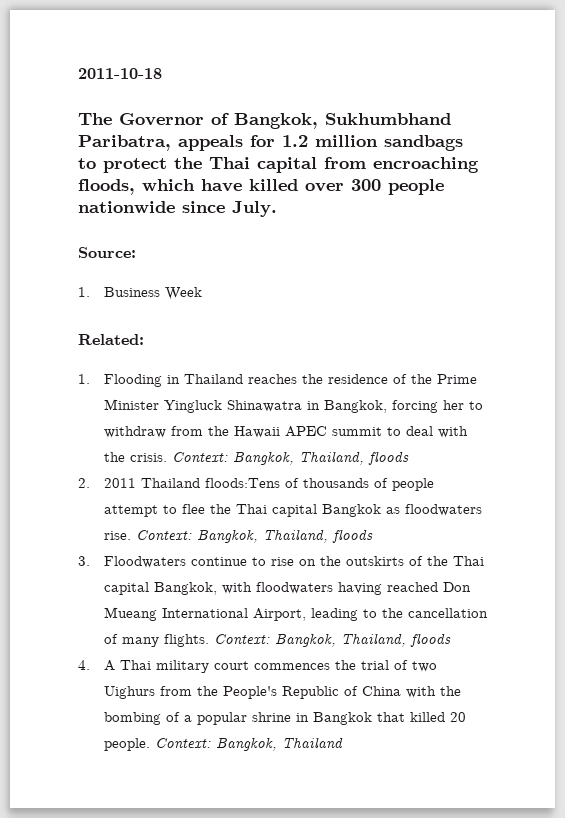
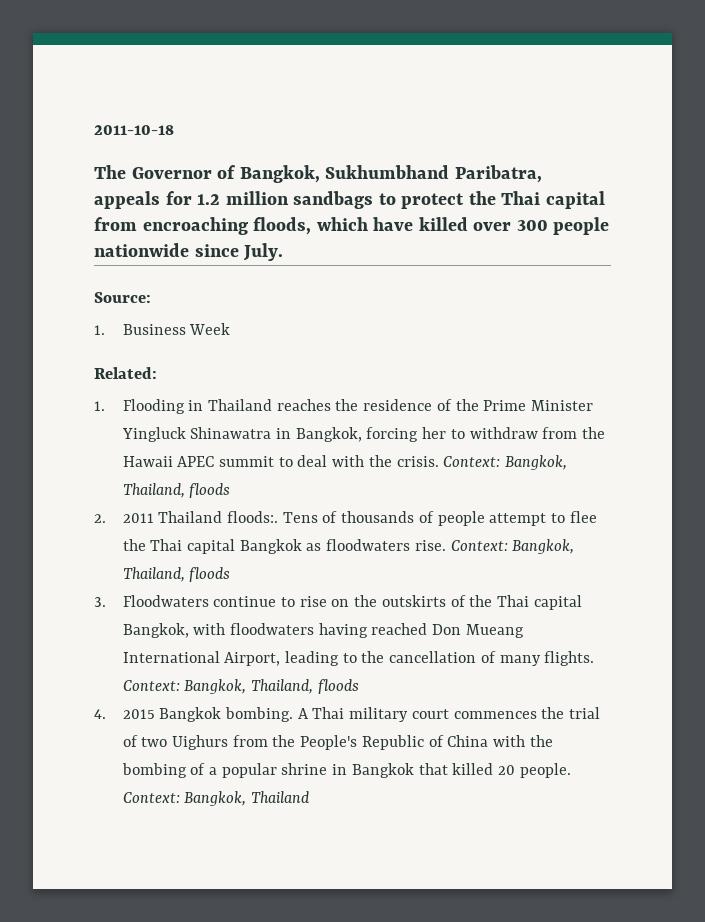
[204,478,280,488] floods:Tens -> [226,511,318,523] floods:. Tens
(90, 665) none -> [122,707,293,722] 2015 Bangkok bombing.

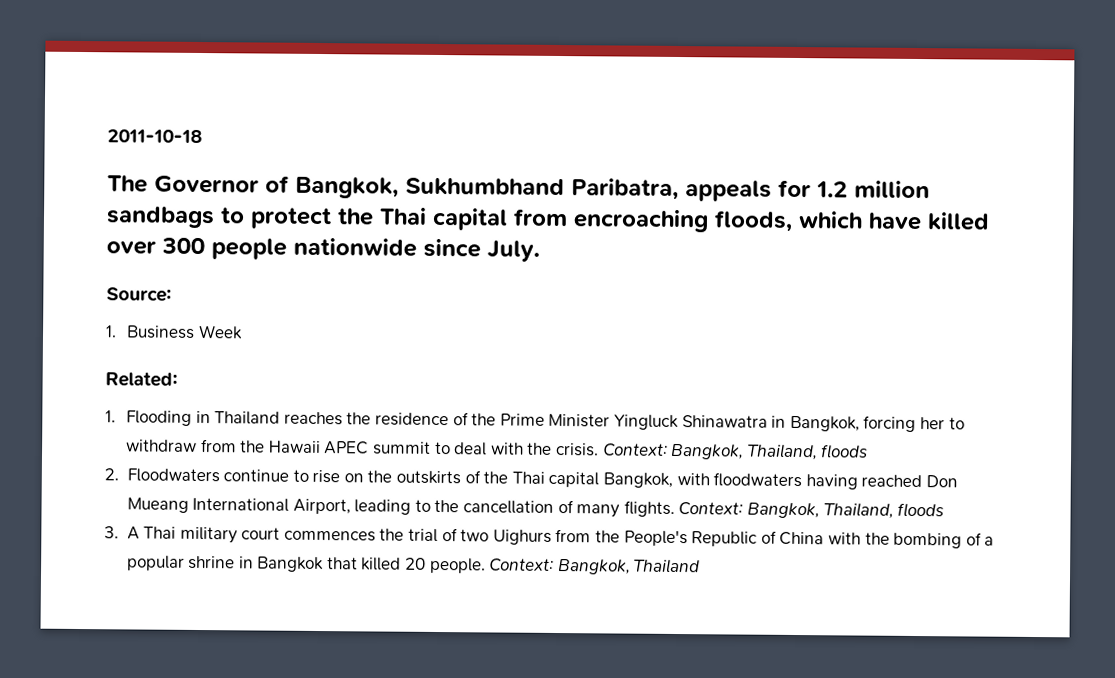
[122,511,597,526] [122,539,575,554] [122,567,231,582] [94,597,106,607] 2011 Thailand floods:. Tens of thousands of people attempt to flee the Thai capital Bangkok as floodwaters rise. Context: Bangkok, Thailand, floods // 3. -> (119, 474) none
[94,707,293,722] 4. 2015 Bangkok bombing. -> [104,526,119,539] 3.

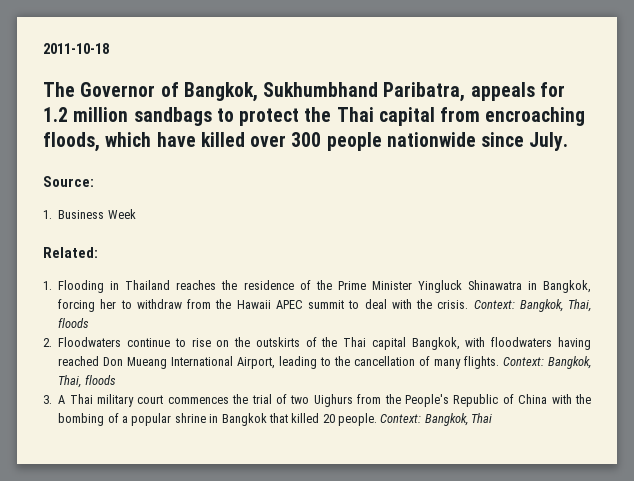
[746,443,818,461] Thailand, -> [568,299,591,312] Thai,
[823,502,894,519] Thailand, -> [58,375,82,388] Thai,
[634,558,701,574] Thailand -> [471,413,493,423] Thai

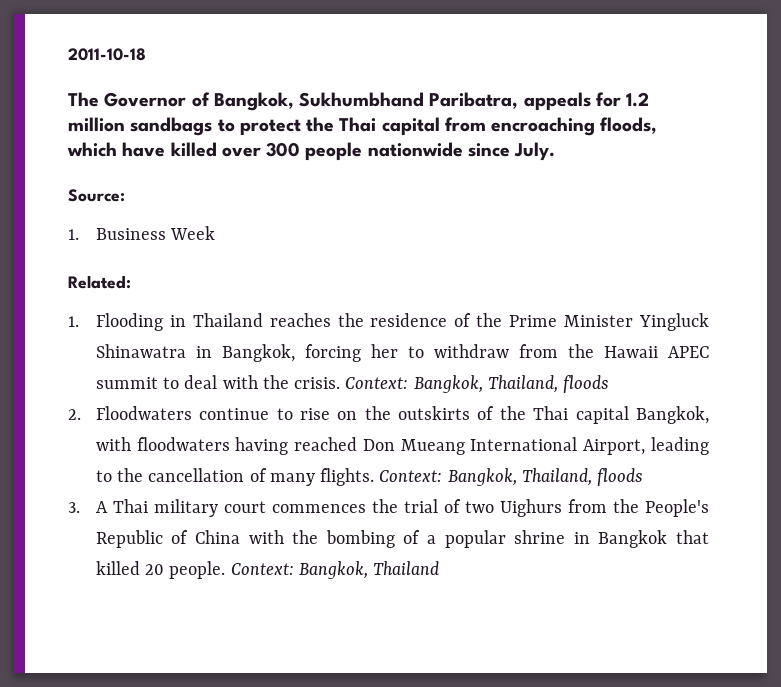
[568,299,591,312] Thai, -> [487,375,558,393] Thailand,
[58,375,82,388] Thai, -> [521,468,592,486] Thailand,
[471,413,493,423] Thai -> [373,561,440,575] Thailand

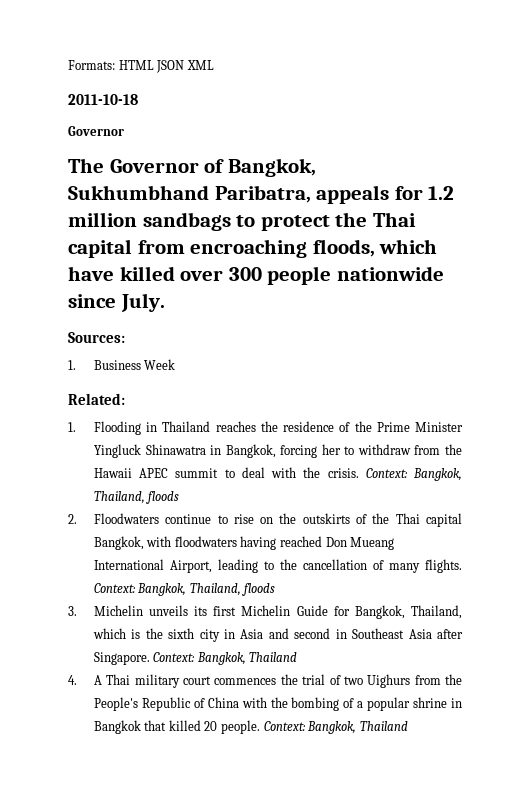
(68, 54) none -> [68,60,214,73] Formats: HTML JSON XML //
(146, 54) none -> [68,126,124,136] // Governor
[68,189,125,202] Source: -> [68,332,125,343] Sources:
(80, 507) none -> [93,605,463,619] [92,628,463,642] [93,652,298,665] [68,675,77,685] Michelin unveils its first Michelin Guide for Bangkok, Thailand, which is the sixth city in Asia and second in Southeast Asia after Singapore. Context: Bangkok, Thailand // 4.

